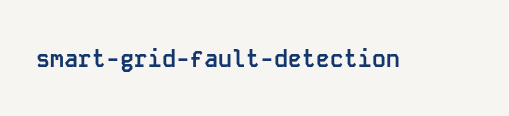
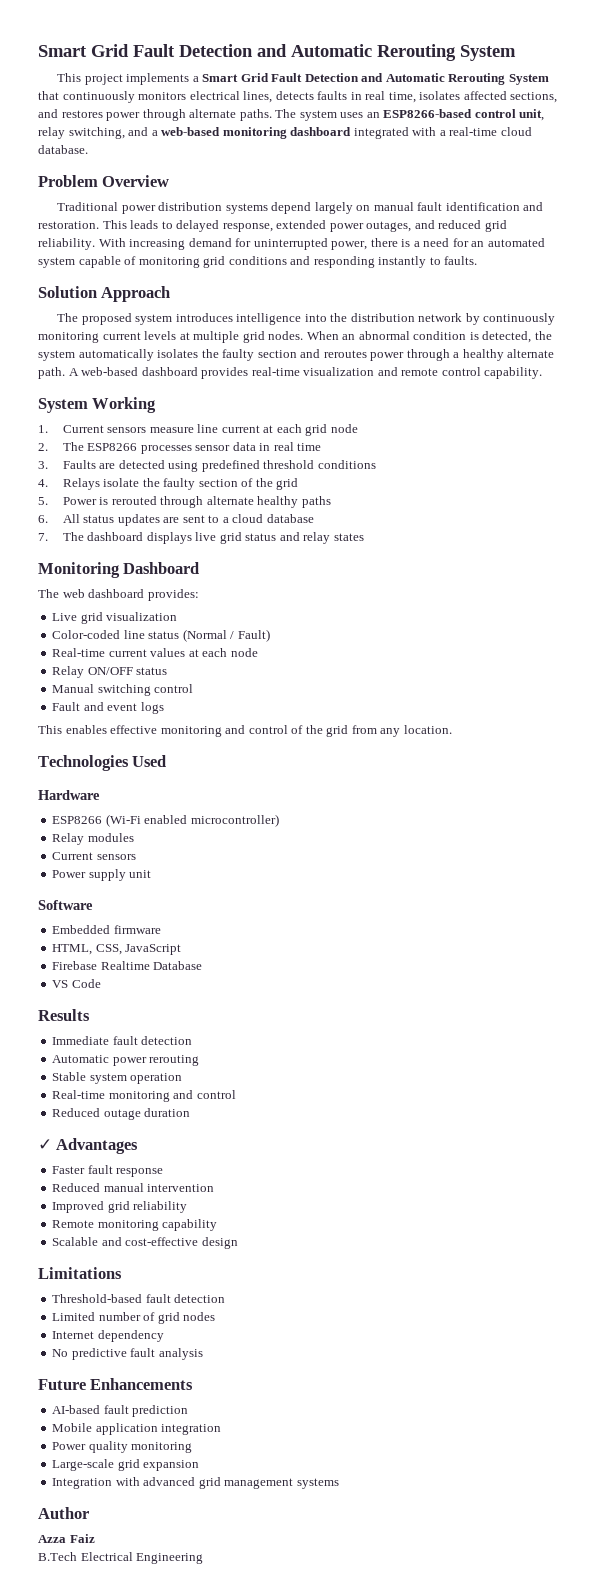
[36,48,400,72] smart-grid-fault-detection -> [38,44,516,61] [57,73,549,85] [38,91,558,103] [38,109,545,121] [38,127,532,139] [38,145,88,154] [38,175,170,187] [57,202,544,214] [38,220,507,232] [38,238,545,250] [38,256,478,268] [38,286,171,302] [57,313,556,325] [38,331,552,343] [38,349,555,361] [38,367,543,379] [38,397,157,413] [38,424,358,436] [38,442,322,454] [38,460,376,472] [38,478,299,490] [38,496,331,508] [38,514,314,526] [38,532,364,544] [38,562,200,578] [38,589,199,601] [52,612,178,624] [52,629,270,642] [52,648,258,657] [52,666,168,678] [52,684,194,696] [52,702,164,714] [38,725,452,737] [38,755,167,771] [38,790,100,800] [52,814,279,827] [52,833,134,845] [52,852,136,860] [52,869,152,881] [38,900,93,910] [52,925,161,934] [52,944,182,955] [52,961,203,970] [52,979,101,988] [38,1009,90,1021] [52,1036,193,1045] [52,1055,200,1066] [52,1072,183,1084] [52,1090,236,1102] [52,1108,191,1120] [38,1138,139,1154] [52,1165,164,1177] [52,1183,215,1192] [52,1201,188,1213] [52,1219,218,1231] [52,1237,238,1249] [38,1267,122,1279] [52,1294,226,1303] [52,1312,216,1324] [52,1330,164,1342] [52,1348,203,1360] [38,1378,194,1390] [52,1405,189,1417] [52,1423,222,1435] [52,1441,193,1453] [52,1459,200,1471] [52,1477,339,1489] [38,1507,89,1519] [38,1534,95,1543] [38,1552,204,1564] Smart Grid Fault Detection and Automatic Rerouting System // This project implements a Smart Grid Fault Detection and Automatic Rerouting System that continuously monitors electrical lines, detects faults in real time, isolates affected sections, and restores power through alternate paths. The system uses an ESP8266-based control unit, relay switching, and a web-based monitoring dashboard integrated with a real-time cloud database. // Problem Overview // Traditional power distribution systems depend largely on manual fault identification and restoration. This leads to delayed response, extended power outages, and reduced grid reliability. With increasing demand for uninterrupted power, there is a need for an automated system capable of monitoring grid conditions and responding instantly to faults. // Solution Approach // The proposed system introduces intelligence into the distribution network by continuously monitoring current levels at multiple grid nodes. When an abnormal condition is detected, the system automatically isolates the faulty section and reroutes power through a healthy alternate path. A web-based dashboard provides real-time visualization and remote control capability. // System Working // 1. Current sensors measure line current at each grid node // 2. The ESP8266 processes sensor data in real time // 3. Faults are detected using predefined threshold conditions // 4. Relays isolate the faulty section of the grid // 5. Power is rerouted through alternate healthy paths // 6. All status updates are sent to a cloud database // 7. The dashboard displays live grid status and relay states // Monitoring Dashboard // The web dashboard provides: // Live grid visualization // Color-coded line status (Normal / Fault) // Real-time current values at each node // Relay ON/OFF status // Manual switching control // Fault and event logs // This enables effective monitoring and control of the grid from any location. // Technologies Used // Hardware // ESP8266 (Wi-Fi enabled microcontroller) // Relay modules // Current sensors // Power supply unit // Software // Embedded firmware // HTML, CSS, JavaScript // Firebase Realtime Database // VS Code // Results // Immediate fault detection // Automatic power rerouting // Stable system operation // Real-time monitoring and control // Reduced outage duration // ✓ Advantages // Faster fault response // Reduced manual intervention // Improved grid reliability // Remote monitoring capability // Scalable and cost-effective design // Limitations // Threshold-based fault detection // Limited number of grid nodes // Internet dependency // No predictive fault analysis // Future Enhancements // AI-based fault prediction // Mobile application integration // Power quality monitoring // Large-scale grid expansion // Integration with advanced grid management systems // Author // Azza Faiz // B.Tech Electrical Engineering

